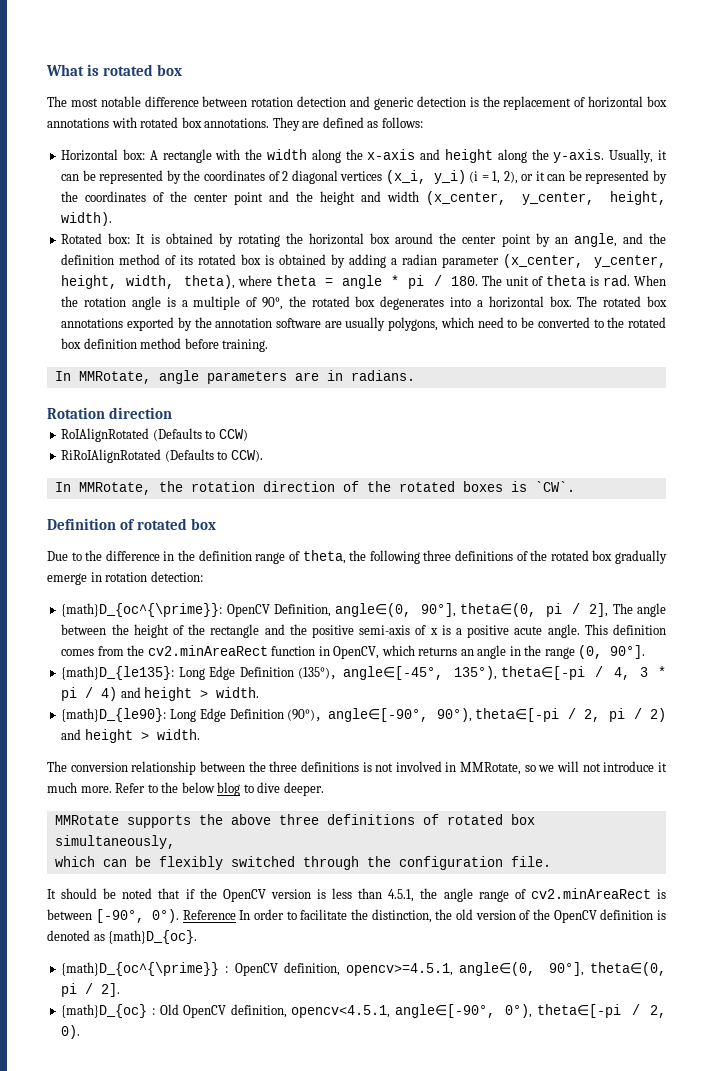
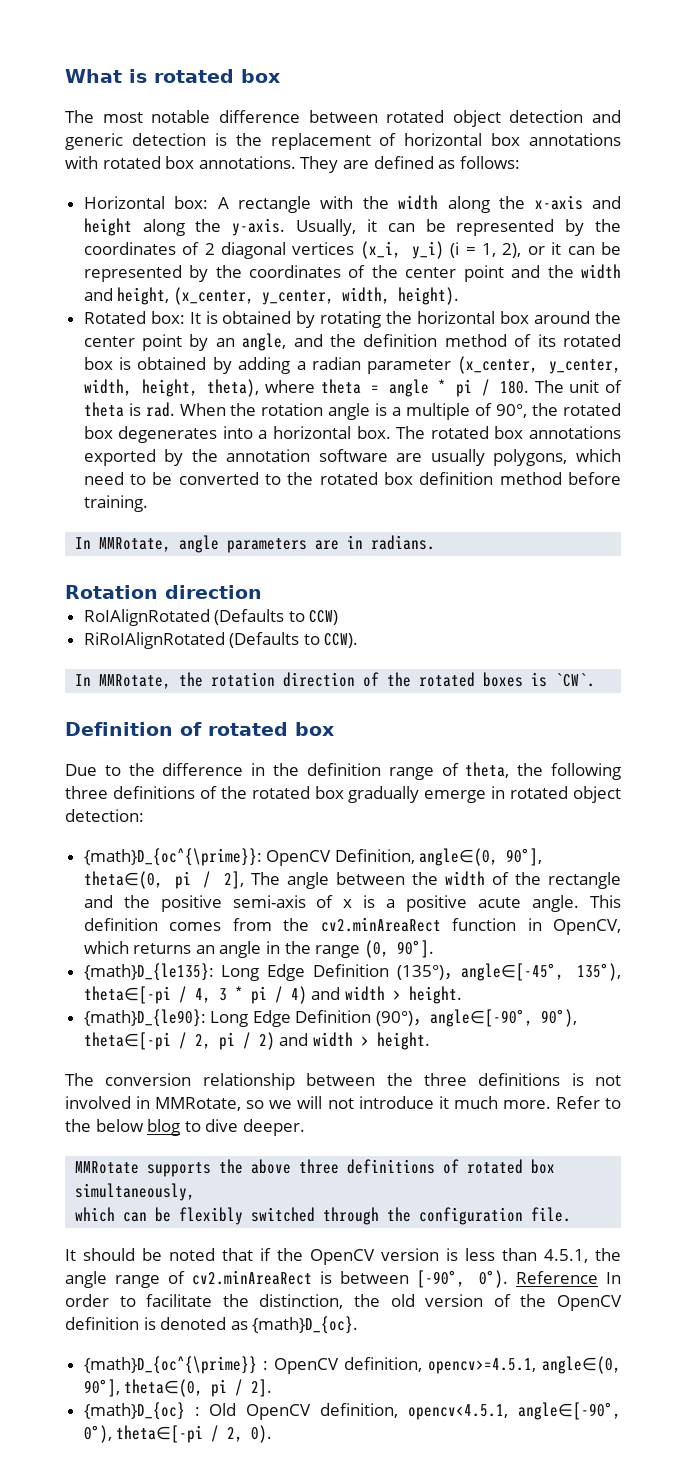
[251,97,294,107] rotation -> [386,110,501,127] rotated object
[320,191,666,205] [61,212,113,226] height and width (x_center, y_center, height, width). -> [581,264,621,279] [83,287,459,305] width and height, (x_center, y_center, width, height).
[61,275,175,289] height, width, -> [83,379,198,397] width, height,
[105,572,148,582] rotation -> [510,786,621,803] rotated object
[133,624,169,638] height -> [444,871,485,886] width
[144,687,260,701] height > width. -> [344,986,462,1004] width > height.
[84,729,200,743] height > width. -> [312,1032,430,1050] width > height.

